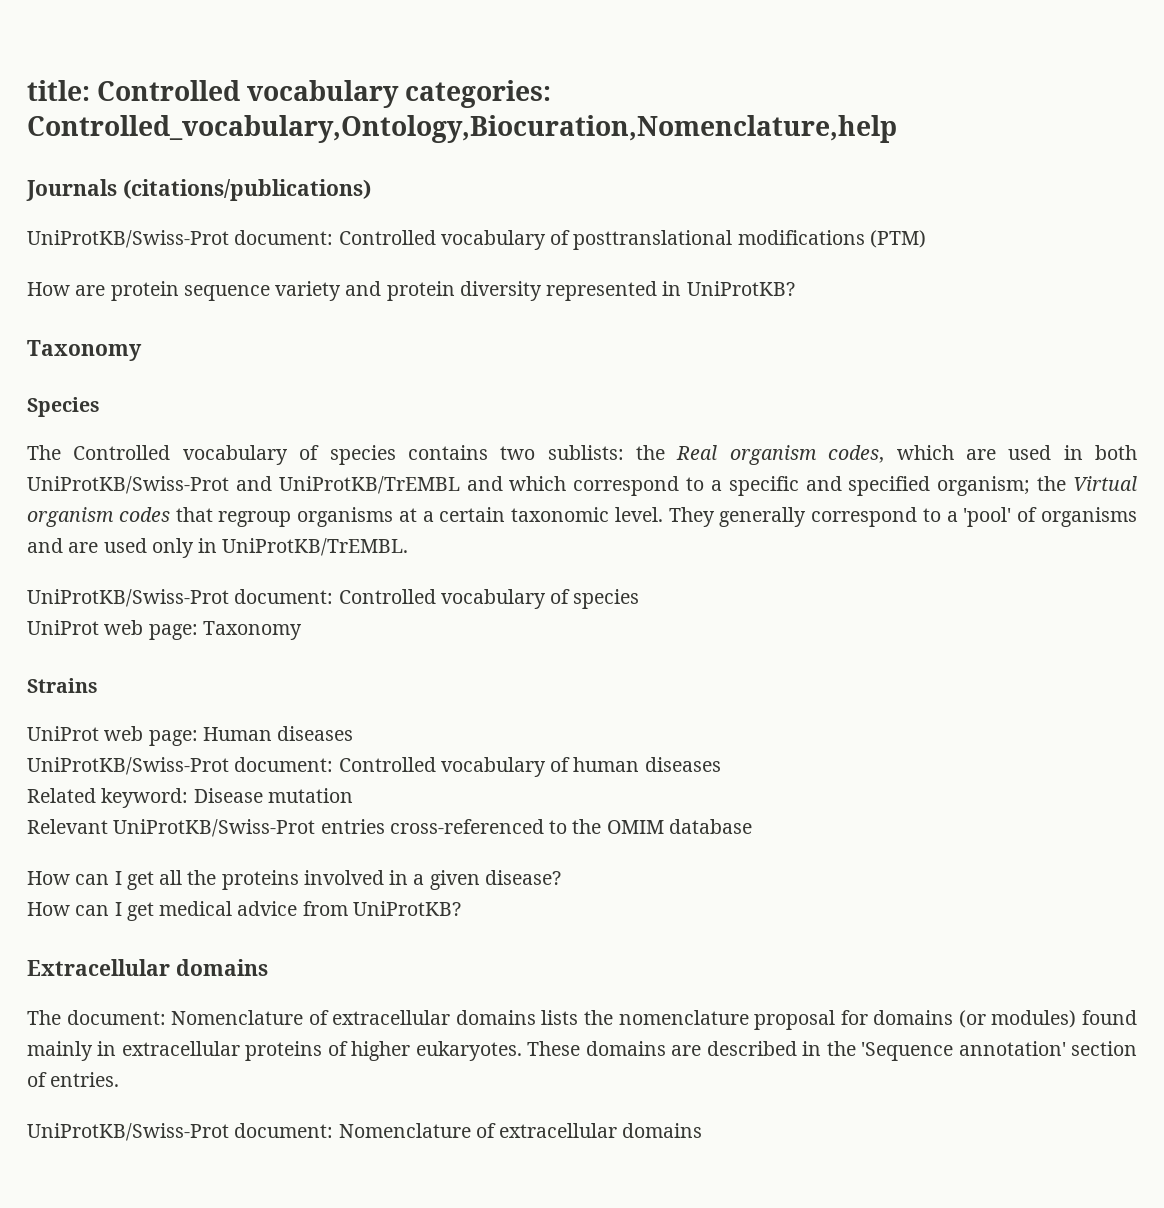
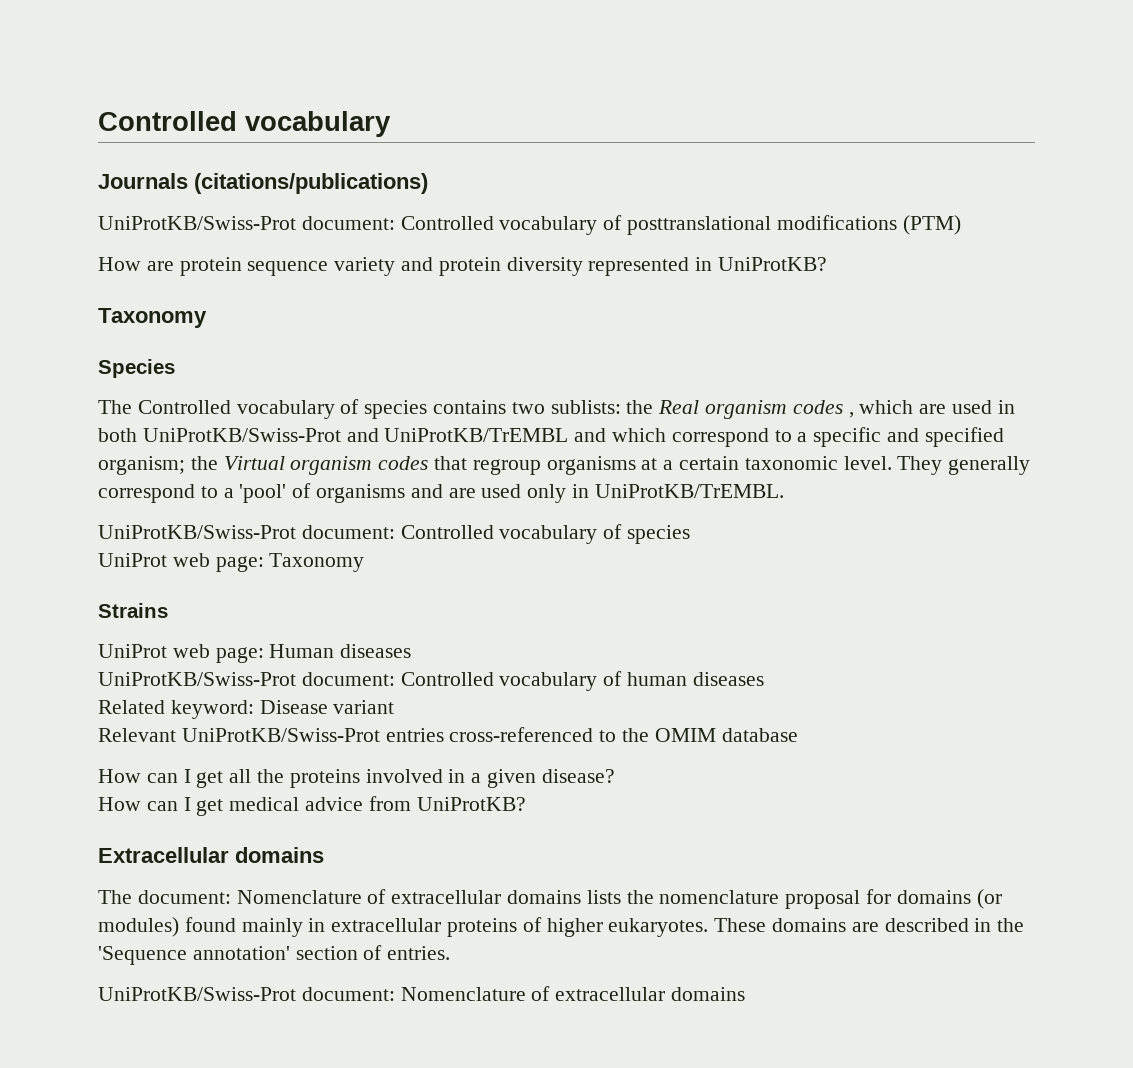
[27,80,552,108] [27,115,897,143] title: Controlled vocabulary categories: Controlled_vocabulary,Ontology,Biocuration,Nomenclature,help -> [98,111,391,137] Controlled vocabulary
[828,445,885,463] codes, -> [792,400,854,418] codes ,
[267,788,353,803] mutation -> [333,700,395,714] variant

